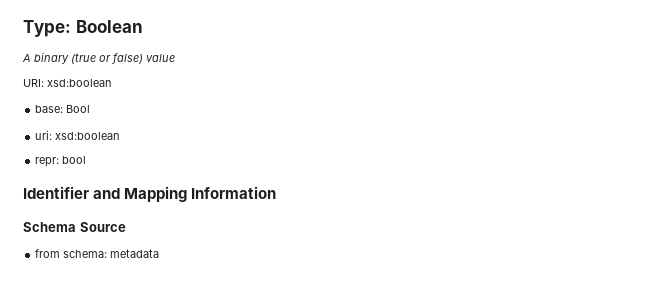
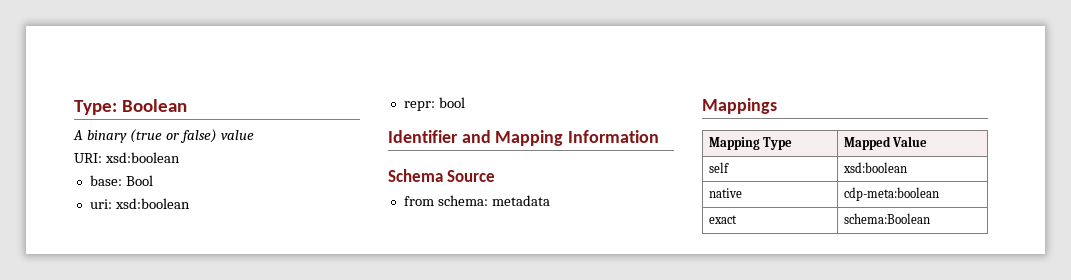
(160, 253) none -> [702,98,777,114] [708,137,793,150] [843,136,928,150] [708,162,729,173] [842,162,907,173] [708,188,742,198] [843,187,939,201] [708,215,737,224] [843,213,930,224] // Mappings // Mapping Type | Mapped Value // self | xsd:boolean // native | cdp-meta:boolean // exact | schema:Boolean

